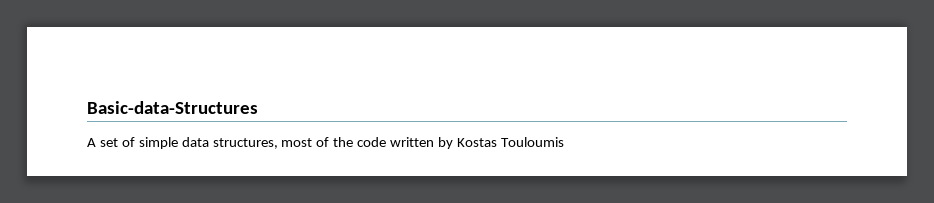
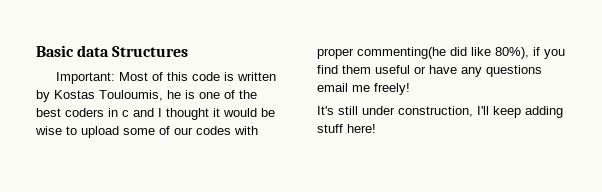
[87,101,258,114] [87,137,564,149] Basic-data-Structures // A set of simple data structures, most of the code written by Kostas Touloumis -> [36,45,189,57] [55,72,276,84] [36,90,257,102] [36,108,275,120] [35,126,258,138] [317,47,565,59] [317,65,542,77] [317,83,410,95] [317,106,563,118] [317,124,376,133] Basic data Structures // Important: Most of this code is written by Kostas Touloumis, he is one of the best coders in c and I thought it would be wise to upload some of our codes with proper commenting(he did like 80%), if you find them useful or have any questions email me freely! // It's still under construction, I'll keep adding stuff here!

